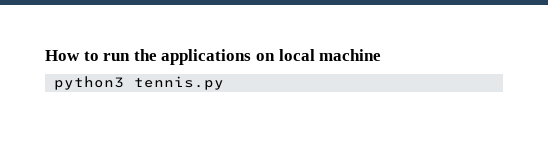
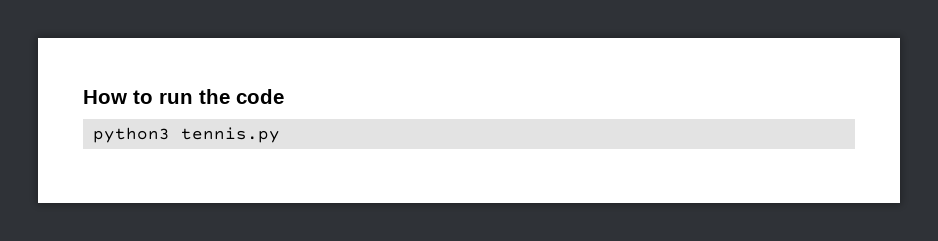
[161,49,382,65] applications on local machine -> [236,89,284,104] code

